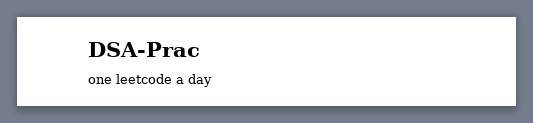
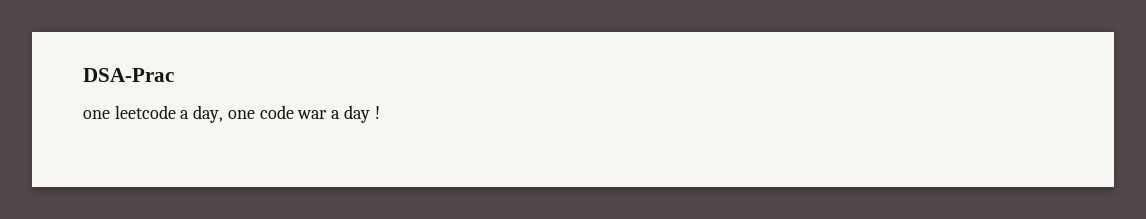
[188,74,212,87] day -> [193,105,380,123] day, one code war a day !

